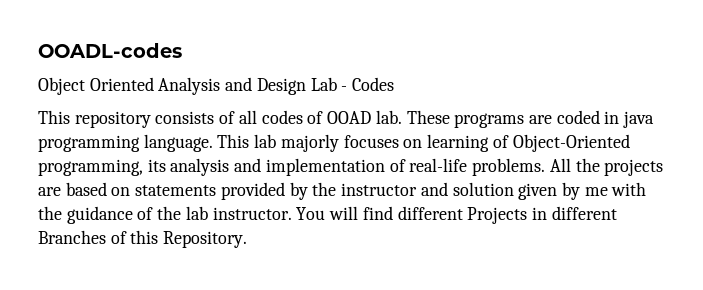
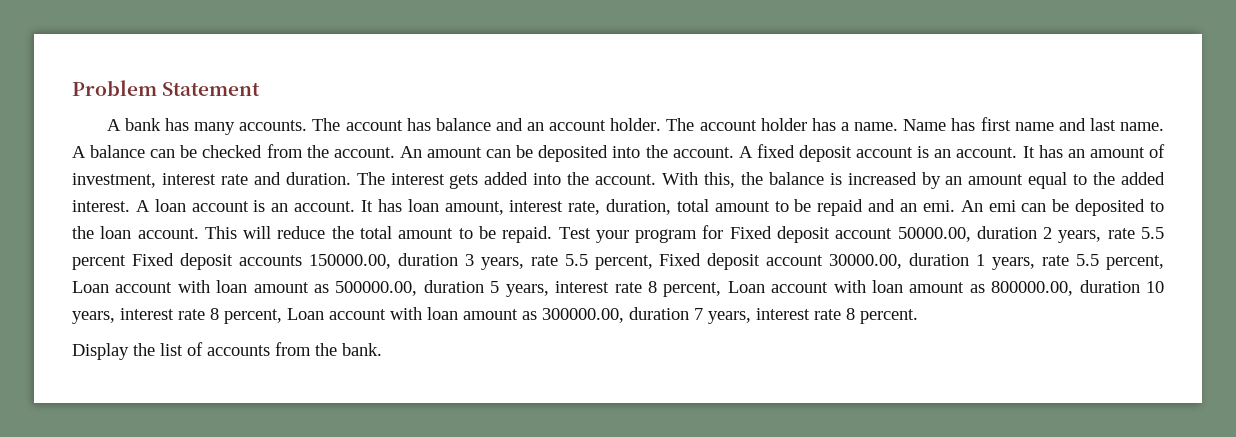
[38,43,182,58] [38,77,395,95] [38,110,655,128] [38,134,630,152] [38,158,664,176] [38,182,647,200] [38,206,617,224] [38,230,248,248] OOADL-codes // Object Oriented Analysis and Design Lab - Codes // This repository consists of all codes of OOAD lab. These programs are coded in java programming language. This lab majorly focuses on learning of Object-Oriented programming, its analysis and implementation of real-life problems. All the projects are based on statements provided by the instructor and solution given by me with the guidance of the lab instructor. You will find different Projects in different Branches of this Repository. -> [72,80,261,96] [106,117,1164,135] [72,144,1165,162] [72,172,1165,189] [72,199,1164,216] [72,225,1164,243] [72,253,1165,270] [72,280,1164,297] [72,307,918,324] [72,342,382,360] Problem Statement // A bank has many accounts. The account has balance and an account holder. The account holder has a name. Name has first name and last name. A balance can be checked from the account. An amount can be deposited into the account. A fixed deposit account is an account. It has an amount of investment, interest rate and duration. The interest gets added into the account. With this, the balance is increased by an amount equal to the added interest. A loan account is an account. It has loan amount, interest rate, duration, total amount to be repaid and an emi. An emi can be deposited to the loan account. This will reduce the total amount to be repaid. Test your program for Fixed deposit account 50000.00, duration 2 years, rate 5.5 percent Fixed deposit accounts 150000.00, duration 3 years, rate 5.5 percent, Fixed deposit account 30000.00, duration 1 years, rate 5.5 percent, Loan account with loan amount as 500000.00, duration 5 years, interest rate 8 percent, Loan account with loan amount as 800000.00, duration 10 years, interest rate 8 percent, Loan account with loan amount as 300000.00, duration 7 years, interest rate 8 percent. // Display the list of accounts from the bank.

